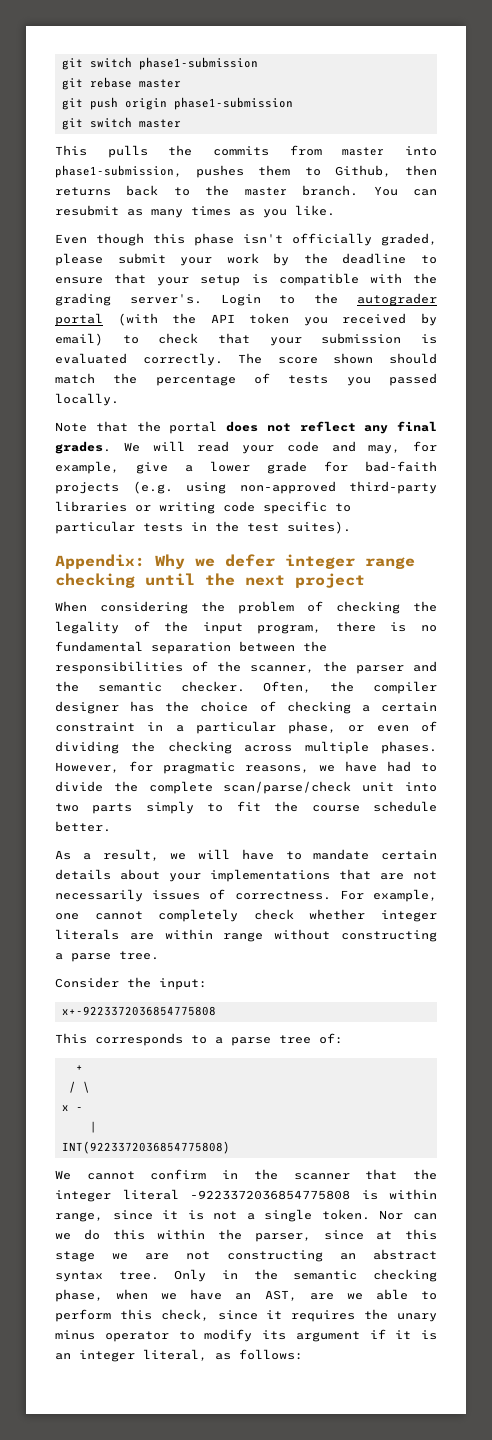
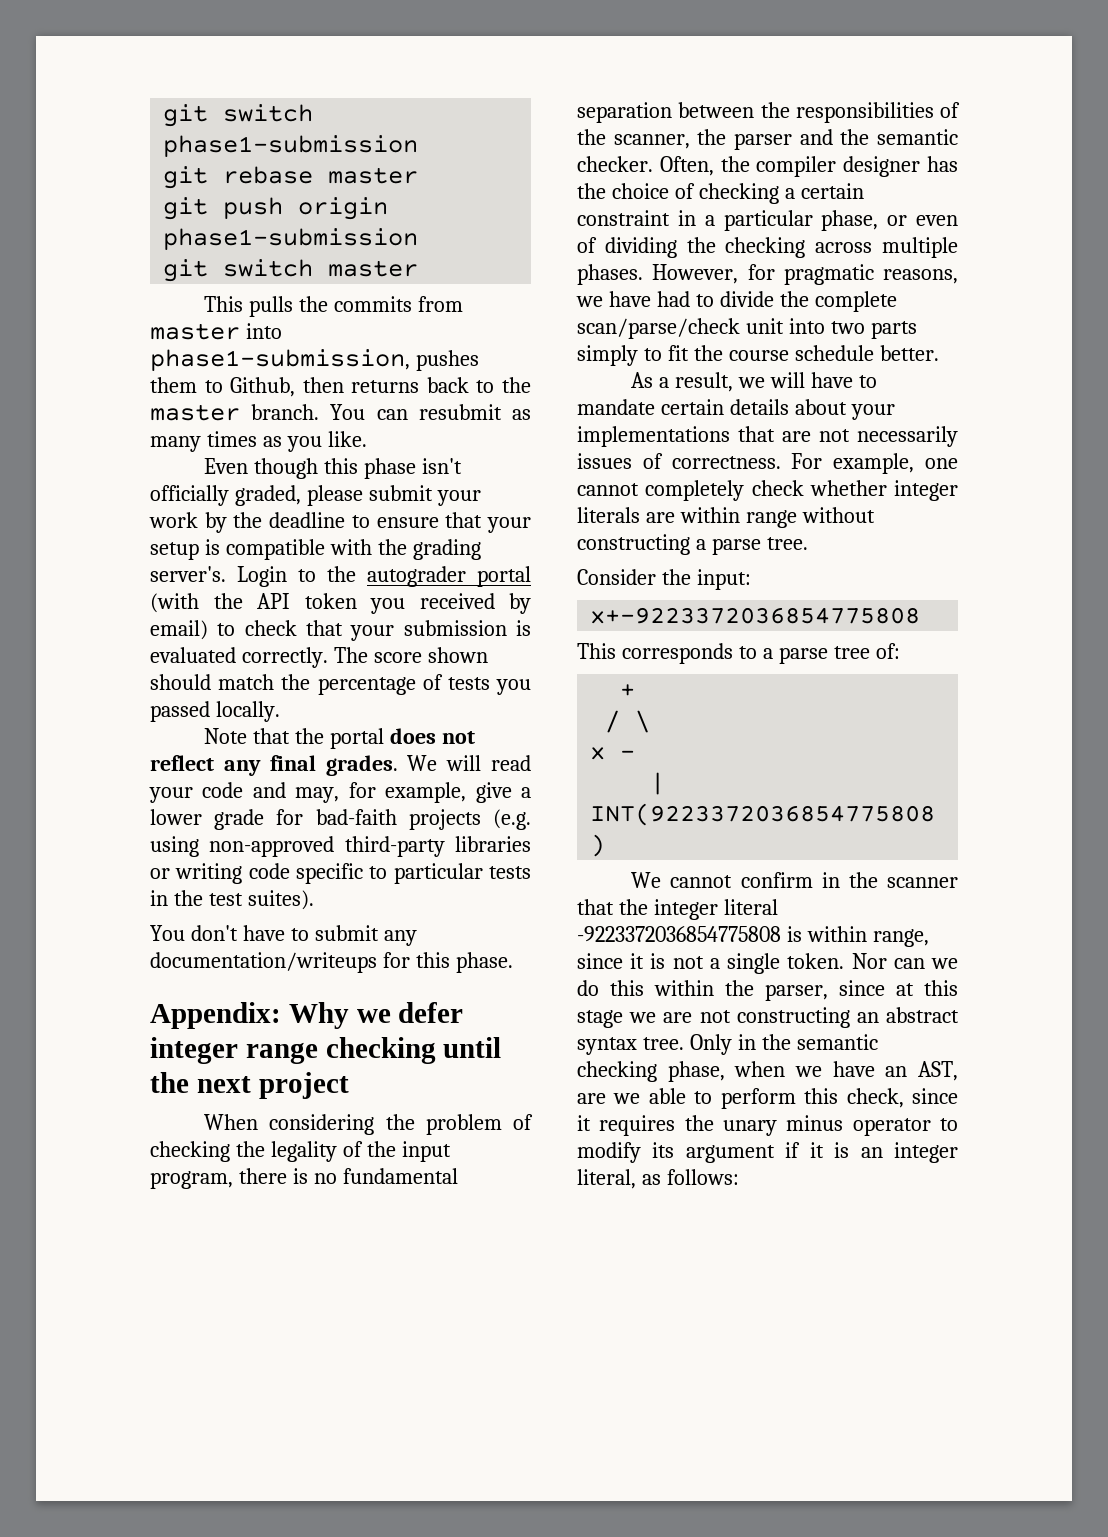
(351, 527) none -> [150,925,417,946] [150,952,513,973] // You don't have to submit any documentation/writeups for this phase.

